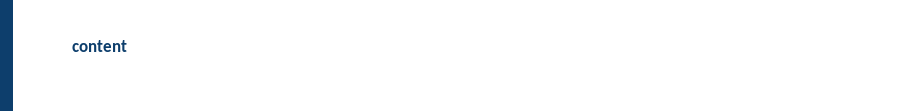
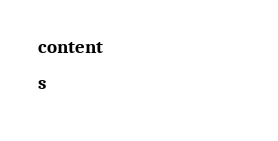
(127, 46) none -> [38,80,46,89] // s

